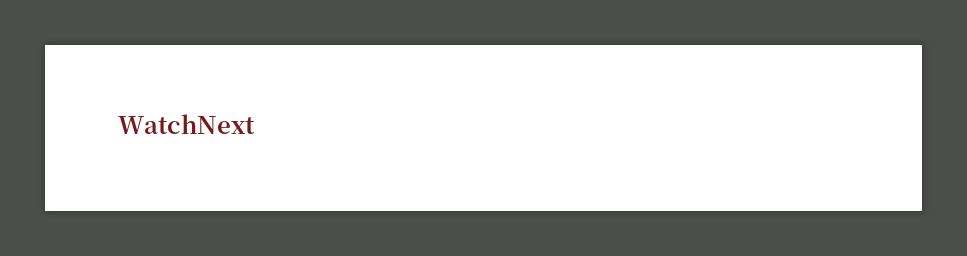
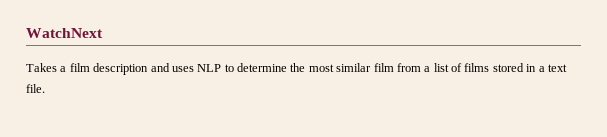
(255, 124) none -> [26,63,567,75] [26,84,45,93] // Takes a film description and uses NLP to determine the most similar film from a list of films stored in a text file.

